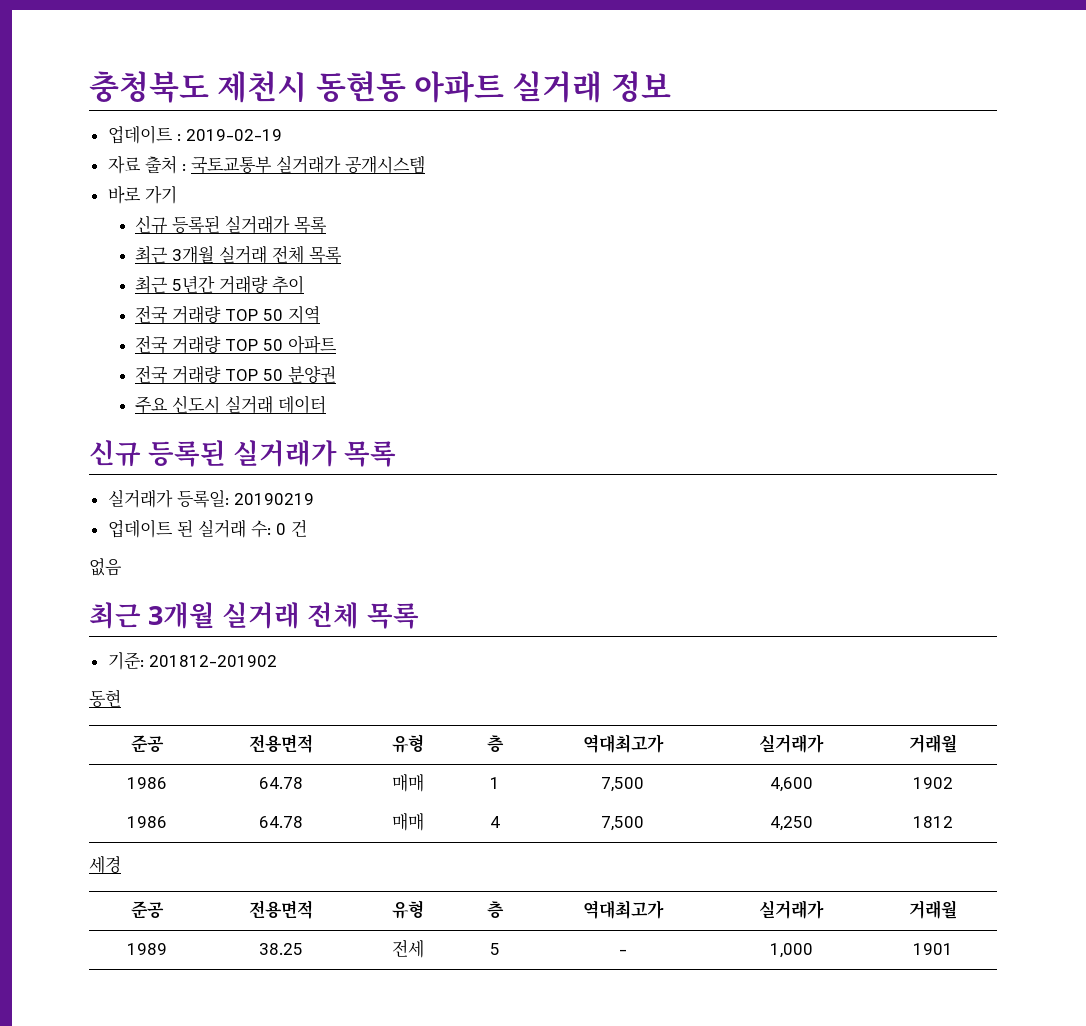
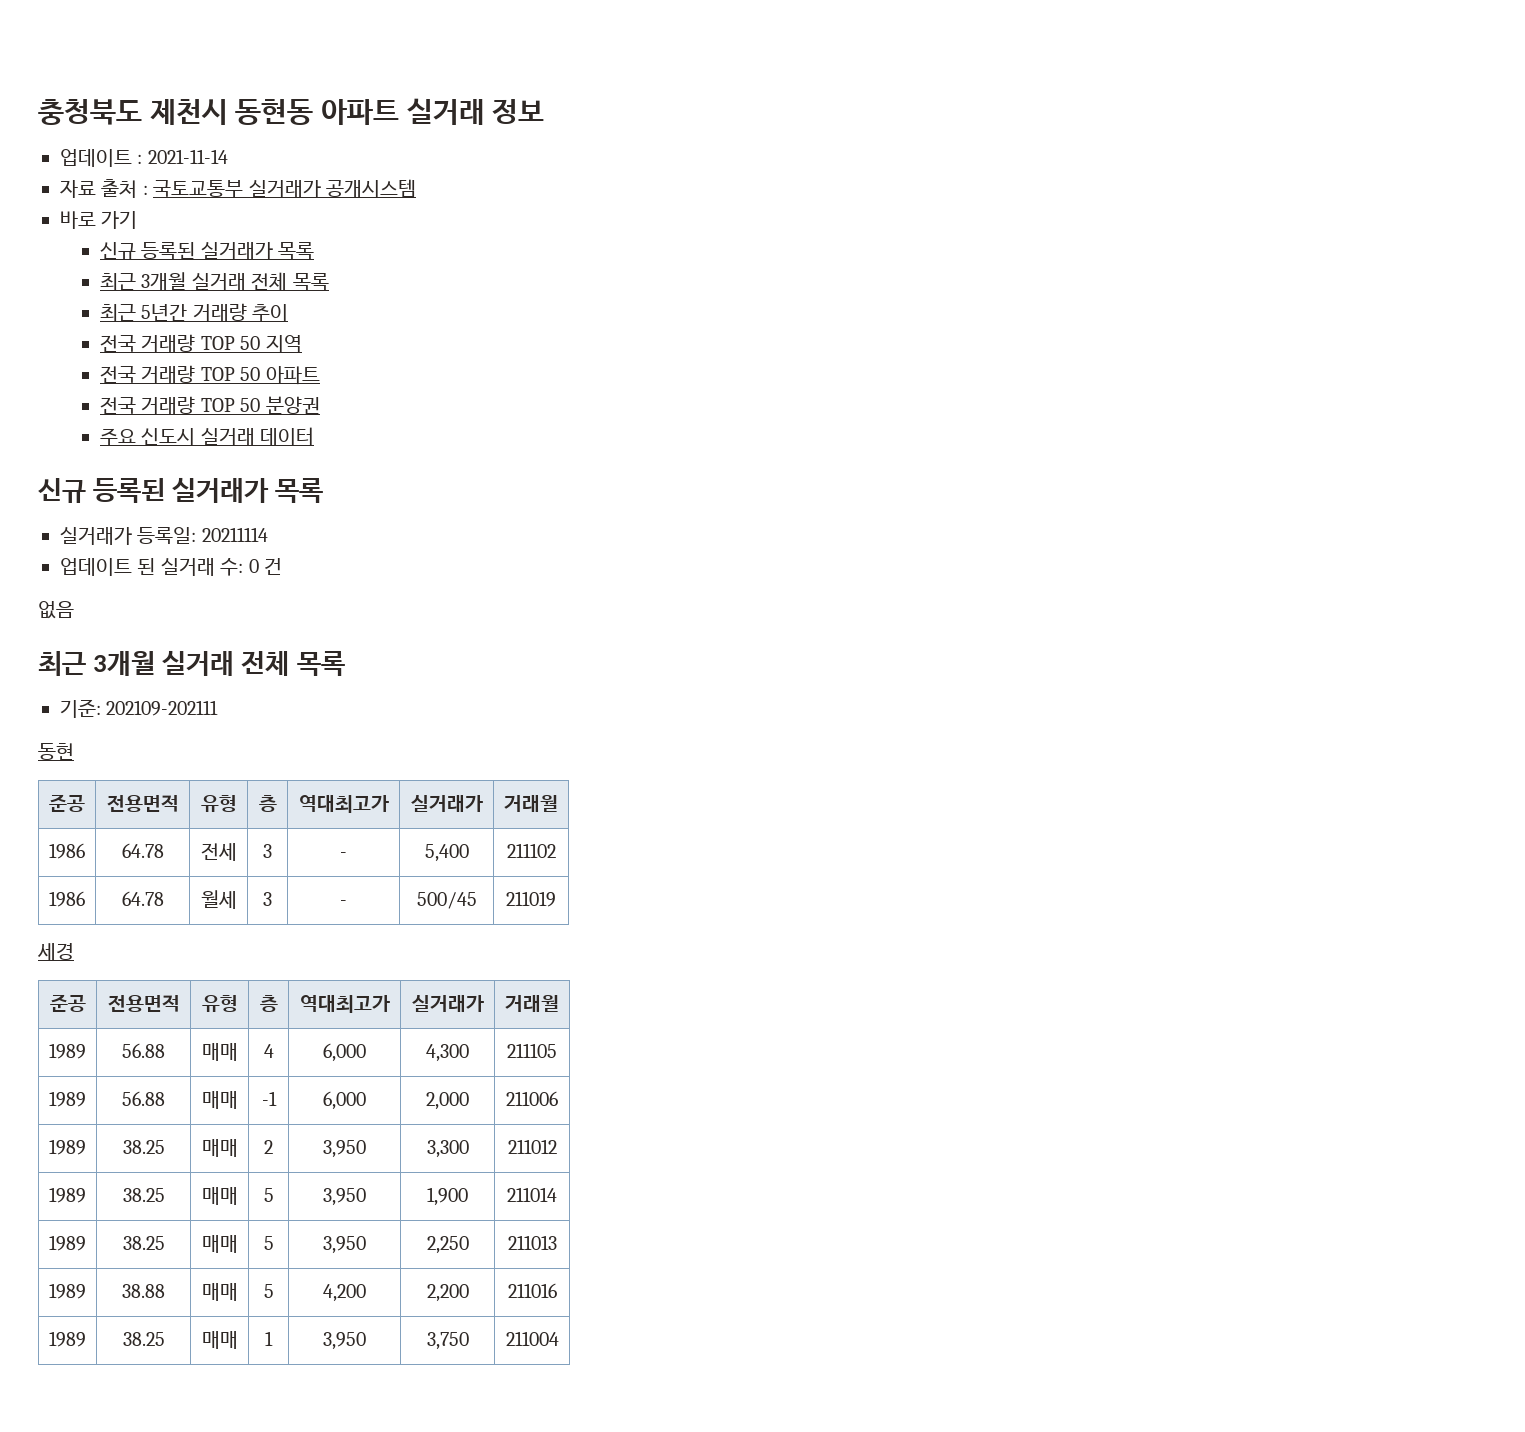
[185,129,282,141] 2019-02-19 -> [147,149,228,164] 2021-11-14
[233,493,314,505] 20190219 -> [201,527,268,542] 20211114
[148,655,277,667] 201812-201902 -> [106,700,219,716] 202109-202111
[392,774,424,792] [490,777,500,789] [601,777,644,792] [769,777,813,792] [912,777,953,789] [126,816,167,828] [258,816,303,828] [392,813,424,831] [490,816,500,828] [601,816,644,831] [769,816,813,831] [912,816,953,828] 매매 | 1 | 7,500 | 4,600 | 1902 // 1986 | 64.78 | 매매 | 4 | 7,500 | 4,250 | 1812 -> [200,843,237,861] [263,844,272,858] [340,852,347,858] [424,844,469,862] [506,843,556,858] [49,891,85,907] [121,891,164,906] [200,890,237,909] [263,892,272,906] [340,900,347,906] [416,892,477,909] [506,891,556,907] 전세 | 3 | - | 5,400 | 211102 // 1986 | 64.78 | 월세 | 3 | - | 500/45 | 211019
[258,943,303,955] [392,939,424,958] [490,943,500,955] [618,949,627,955] [769,943,813,958] [912,943,953,955] 38.25 | 전세 | 5 | - | 1,000 | 1901 -> [122,1043,165,1058] [201,1043,238,1061] [263,1044,274,1058] [323,1043,366,1062] [426,1044,469,1062] [507,1043,557,1058] [49,1091,86,1107] [122,1091,165,1106] [201,1091,238,1109] [261,1091,277,1106] [323,1091,366,1110] [426,1092,469,1110] [506,1091,558,1106] [49,1139,86,1155] [122,1140,165,1154] [201,1139,238,1157] [264,1140,273,1154] [323,1140,366,1158] [426,1140,469,1158] [507,1139,557,1154] [49,1187,86,1203] [122,1188,165,1202] [201,1187,238,1205] [263,1188,274,1202] [323,1188,366,1206] [427,1187,468,1206] [507,1187,557,1202] [49,1235,86,1251] [122,1236,165,1250] [201,1235,238,1253] [263,1236,274,1250] [323,1236,366,1254] [426,1236,469,1254] [507,1235,557,1250] [49,1283,86,1299] [122,1284,165,1298] [201,1283,238,1301] [263,1284,274,1298] [323,1284,366,1302] [426,1284,469,1302] [507,1283,557,1298] [49,1331,86,1347] [122,1332,165,1346] [201,1331,238,1349] [265,1331,273,1346] [323,1332,366,1350] [426,1332,469,1350] [505,1331,559,1346] 56.88 | 매매 | 4 | 6,000 | 4,300 | 211105 // 1989 | 56.88 | 매매 | -1 | 6,000 | 2,000 | 211006 // 1989 | 38.25 | 매매 | 2 | 3,950 | 3,300 | 211012 // 1989 | 38.25 | 매매 | 5 | 3,950 | 1,900 | 211014 // 1989 | 38.25 | 매매 | 5 | 3,950 | 2,250 | 211013 // 1989 | 38.88 | 매매 | 5 | 4,200 | 2,200 | 211016 // 1989 | 38.25 | 매매 | 1 | 3,950 | 3,750 | 211004

